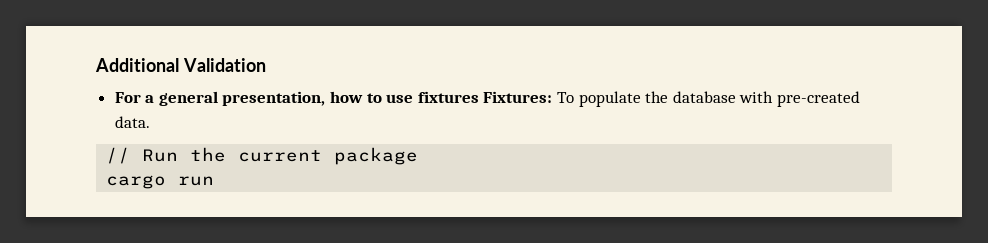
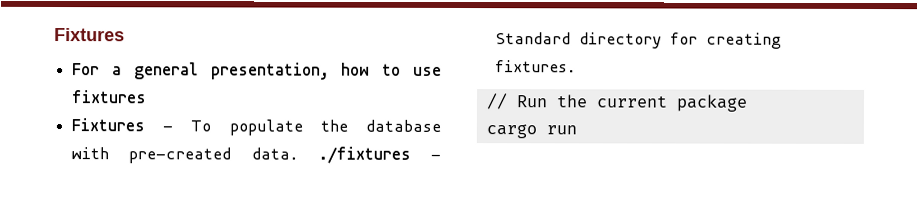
[95,58,266,72] Additional Validation -> [54,28,125,42] Fixtures
[483,91,553,103] Fixtures: -> [71,118,174,132] // Fixtures -
(150, 122) none -> [317,146,441,164] [495,32,783,49] [495,60,578,73] ./fixtures - Standard directory for creating fixtures.

